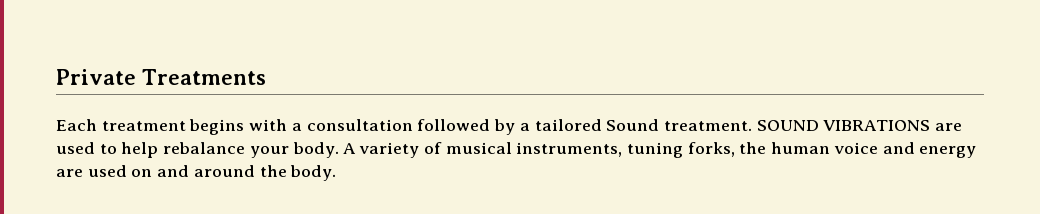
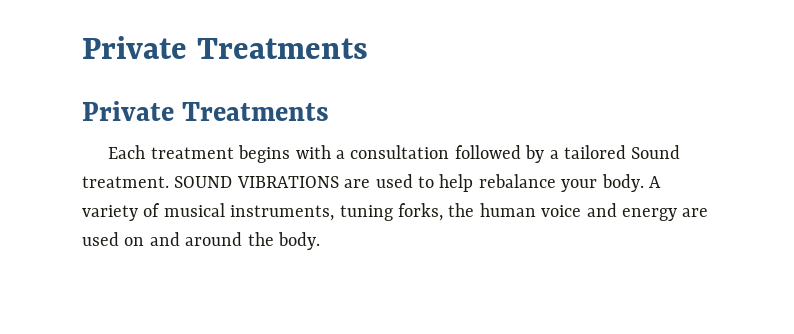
[56,69,266,85] Private Treatments -> [82,36,368,59] [82,101,330,121] Private Treatments // Private Treatments

